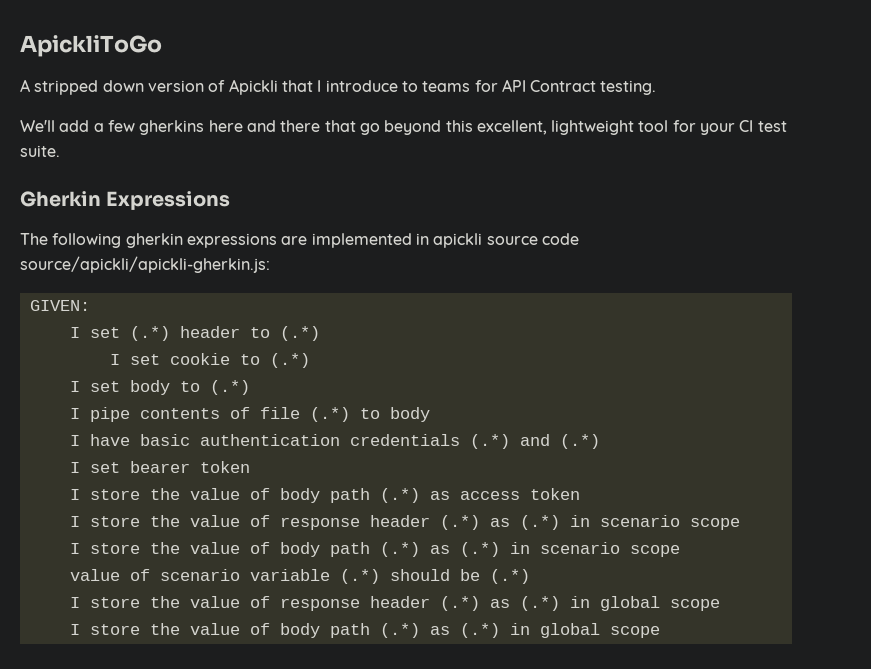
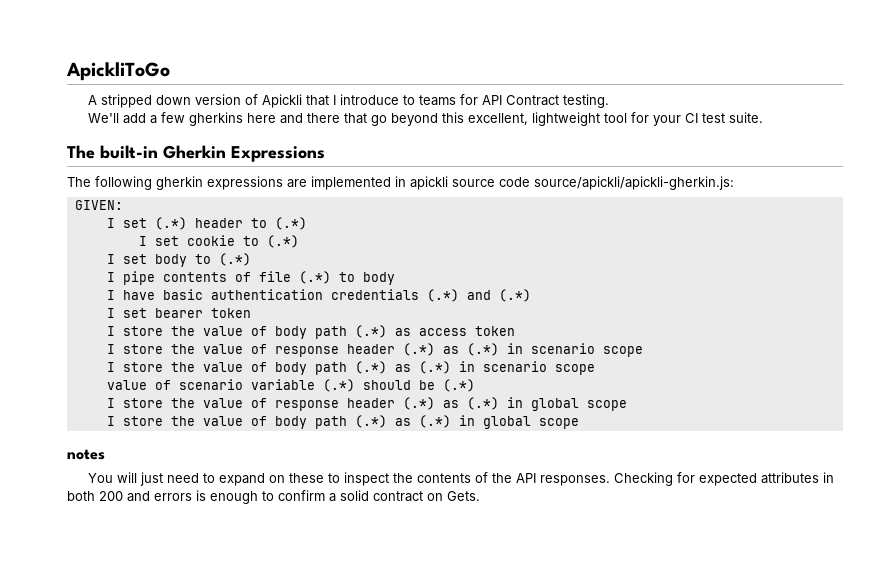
(60, 151) none -> [67,145,158,159] The built-in
(660, 632) none -> [67,449,105,460] [87,472,834,486] [67,490,480,504] // notes // You will just need to expand on these to inspect the contents of the API responses. Checking for expected attributes in both 200 and errors is enough to confirm a solid contract on Gets.

